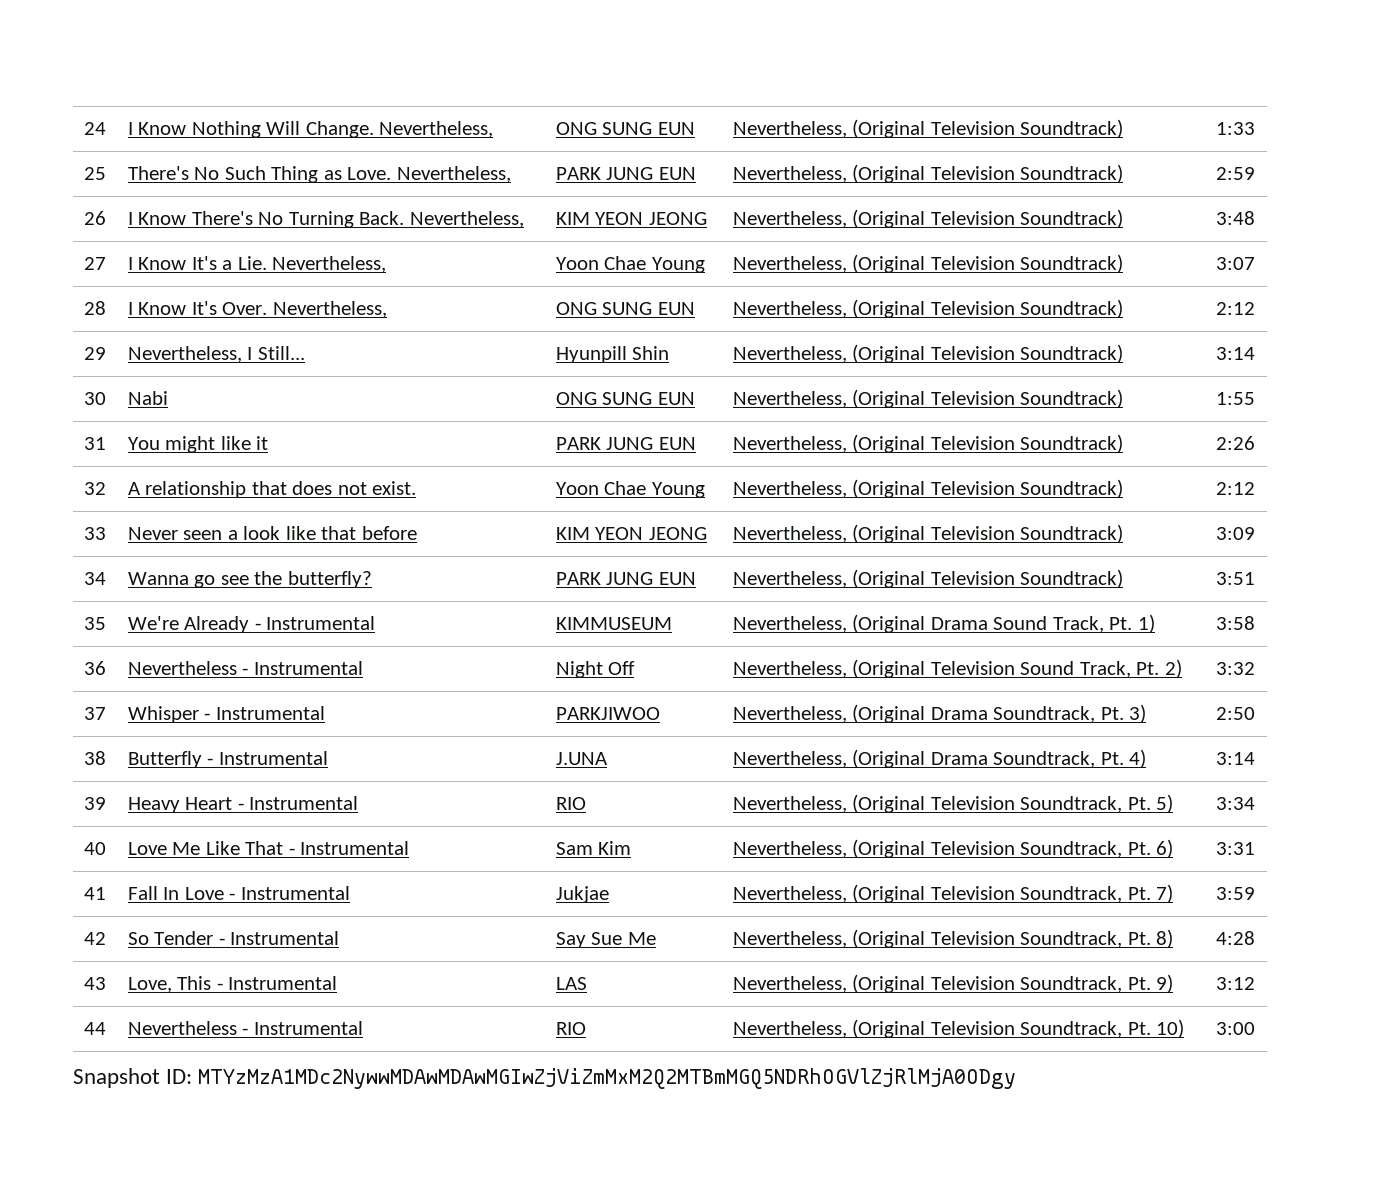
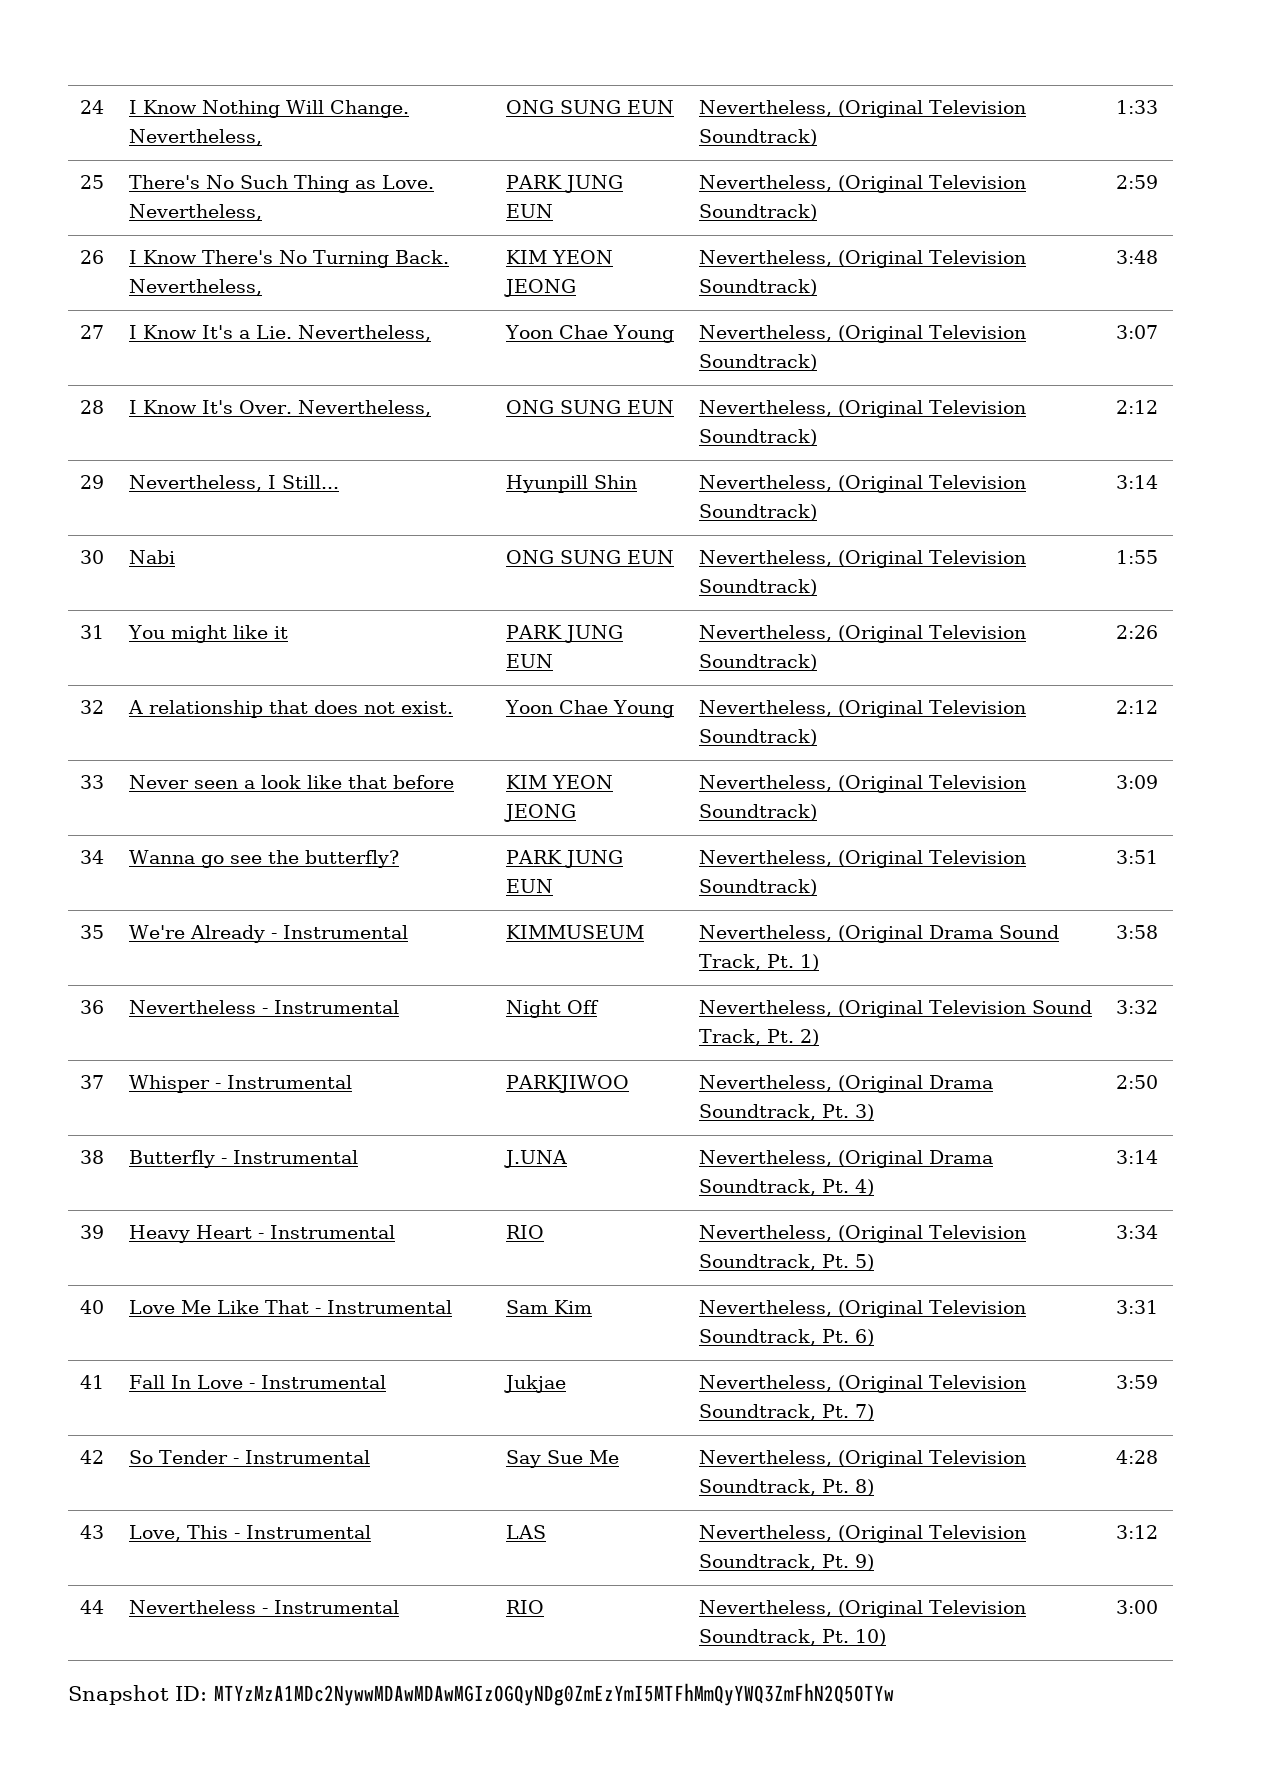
[198,1068,1017,1089] MTYzMzA1MDc2NywwMDAwMDAwMGIwZjViZmMxM2Q2MTBmMGQ5NDRhOGVlZjRlMjA0ODgy -> [214,1683,894,1706] MTYzMzA1MDc2NywwMDAwMDAwMGIzOGQyNDg0ZmEzYmI5MTFhMmQyYWQ3ZmFhN2Q5OTYw

